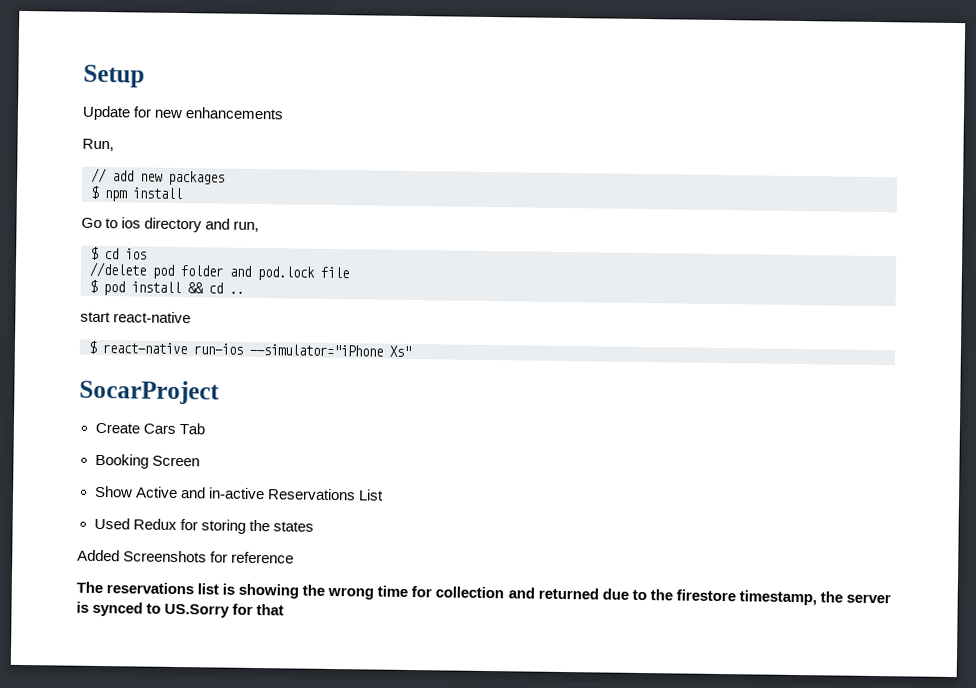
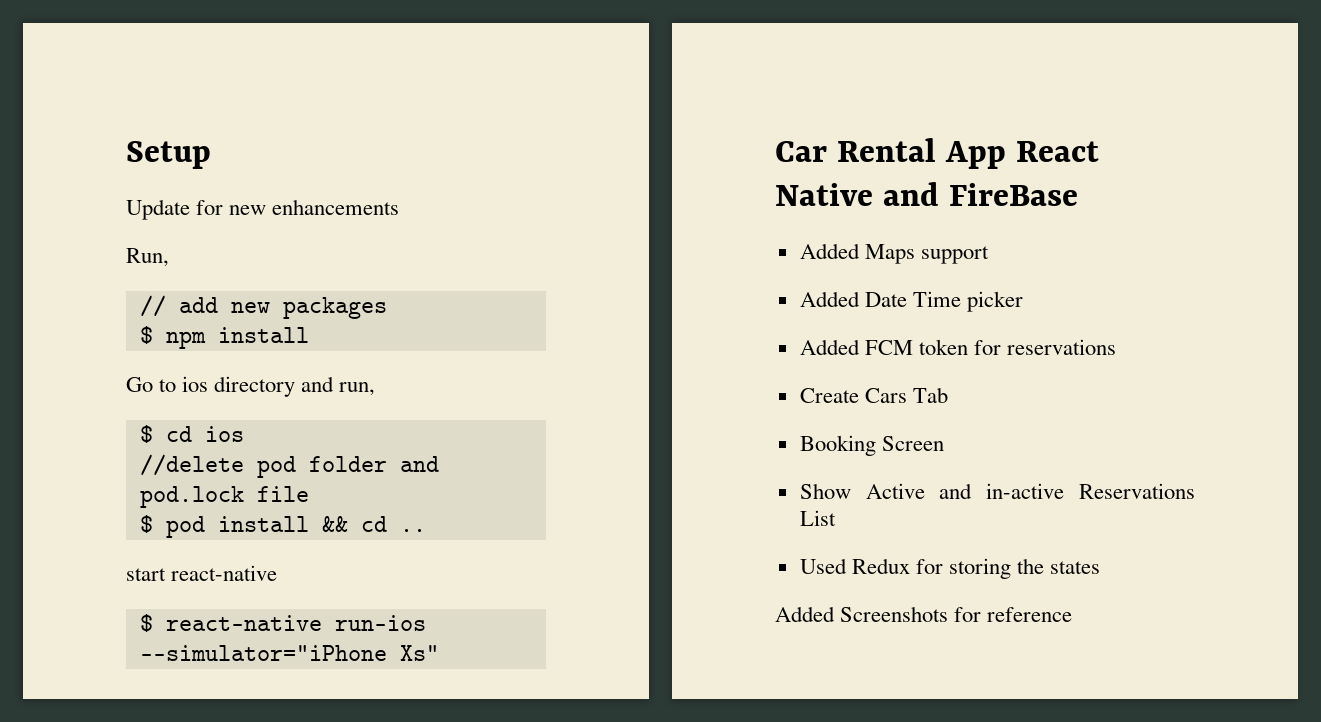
[79,379,220,405] SocarProject -> [775,138,1099,169] [775,182,1078,206] [799,243,989,264] [799,291,1023,312] [799,339,1117,355] Car Rental App React Native and FireBase // Added Maps support // Added Date Time picker // Added FCM token for reservations
[76,581,891,606] [76,601,285,618] // The reservations list is showing the wrong time for collection and returned due to the firestore timestamp, the server is synced to US.Sorry for that -> (1073, 614) none

